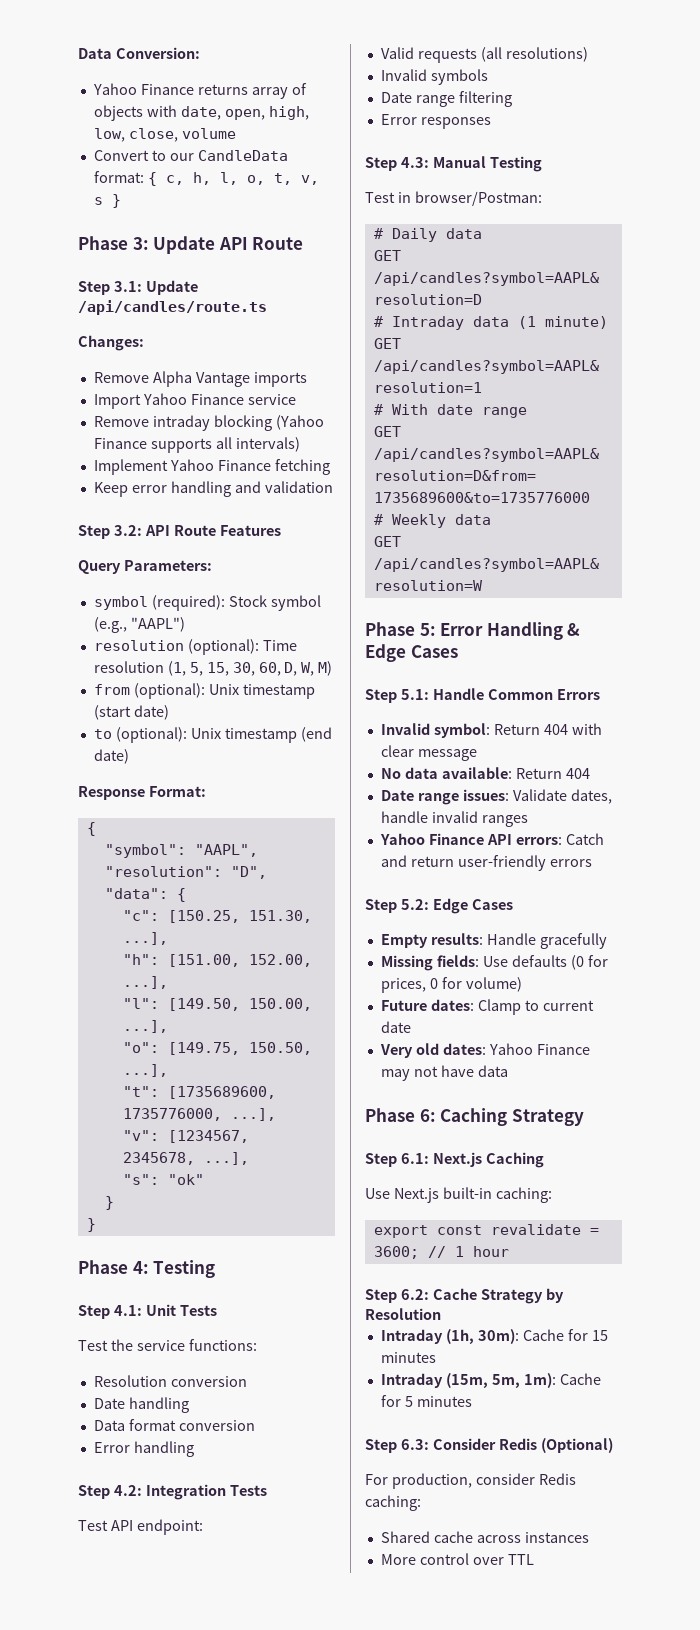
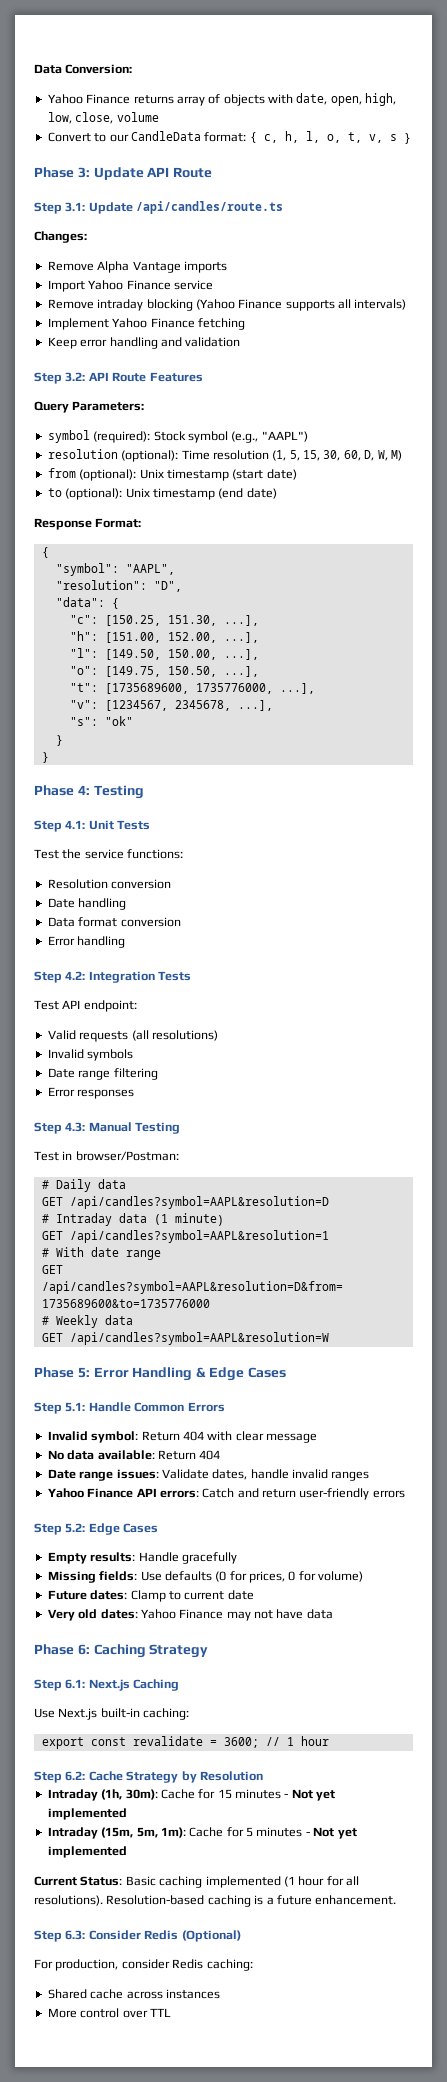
(436, 1357) none -> [284,1789,336,1801] [47,1808,127,1820] - Not yet implemented
(472, 1401) none -> [305,1827,357,1839] [47,1846,127,1858] [34,1876,359,1888] [34,1895,397,1907] - Not yet implemented // Current Status: Basic caching implemented (1 hour for all resolutions). Resolution-based caching is a future enhancement.

